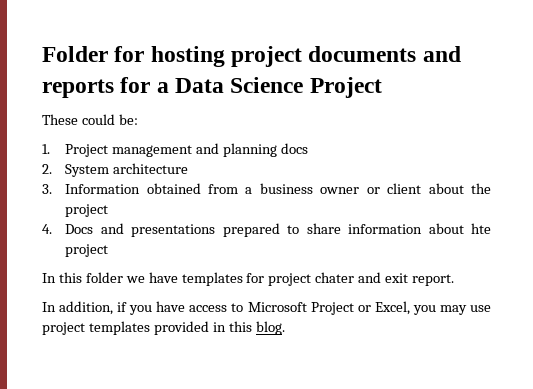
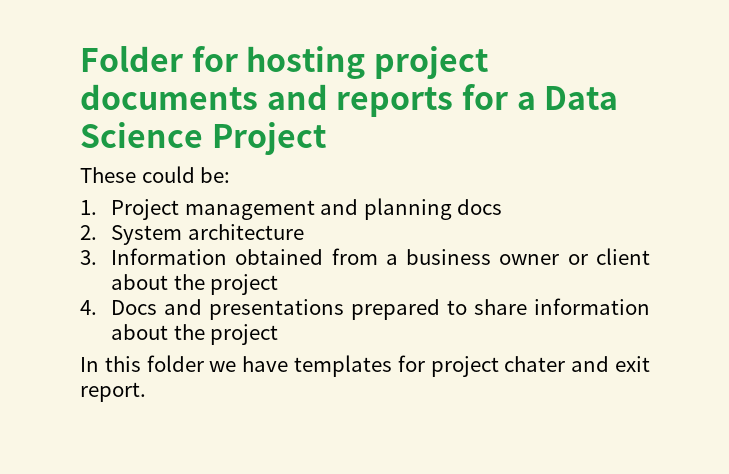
[470,223,491,234] hte -> [173,324,205,340] the
[42,301,492,315] [42,321,285,335] // In addition, if you have access to Microsoft Project or Excel, you may use project templates provided in this blog. -> (146, 392) none

